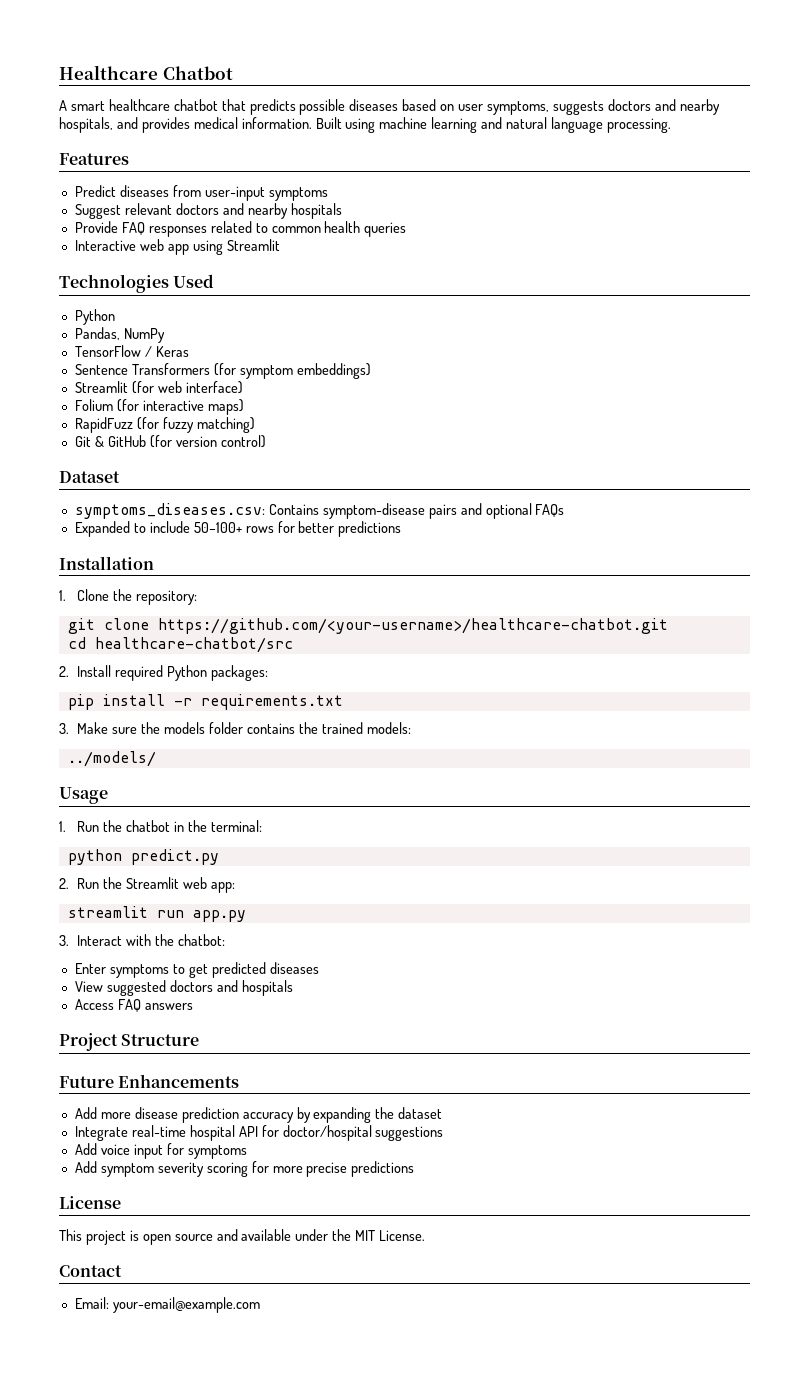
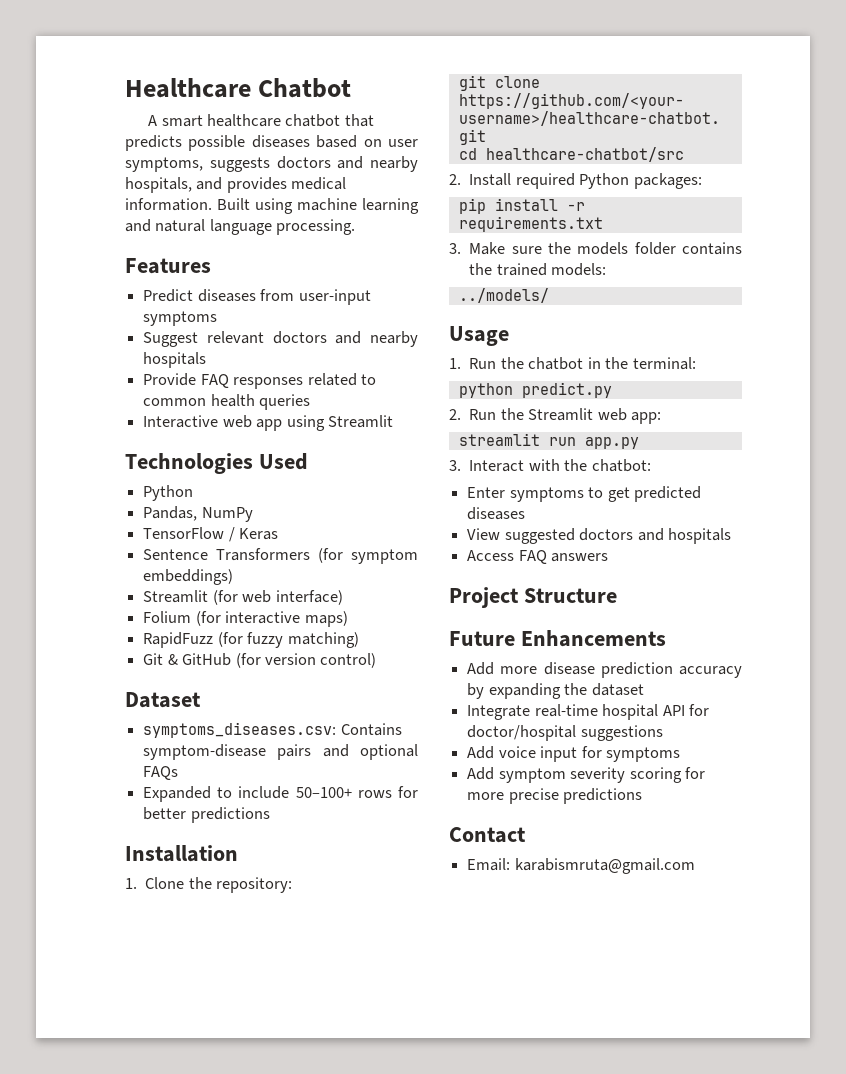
[59,1196,121,1209] [59,1229,426,1245] // License // This project is open source and available under the MIT License. -> (643, 796) none
[112,1297,260,1313] your-email@example.com -> [514,858,695,874] karabismruta@gmail.com

